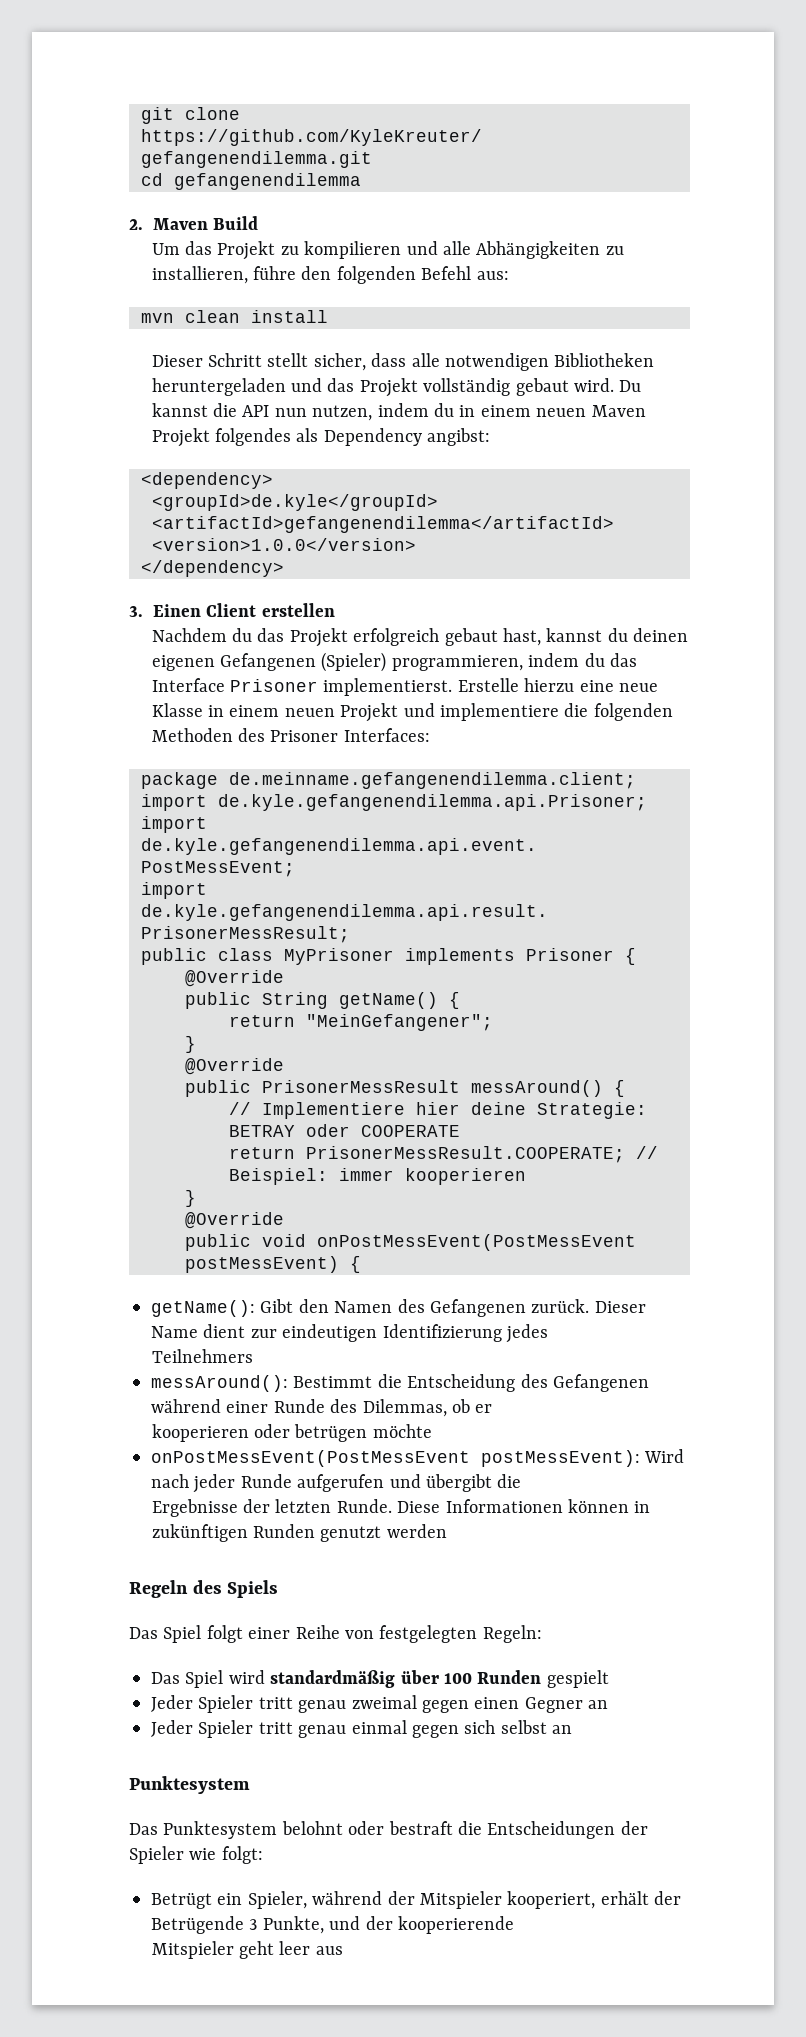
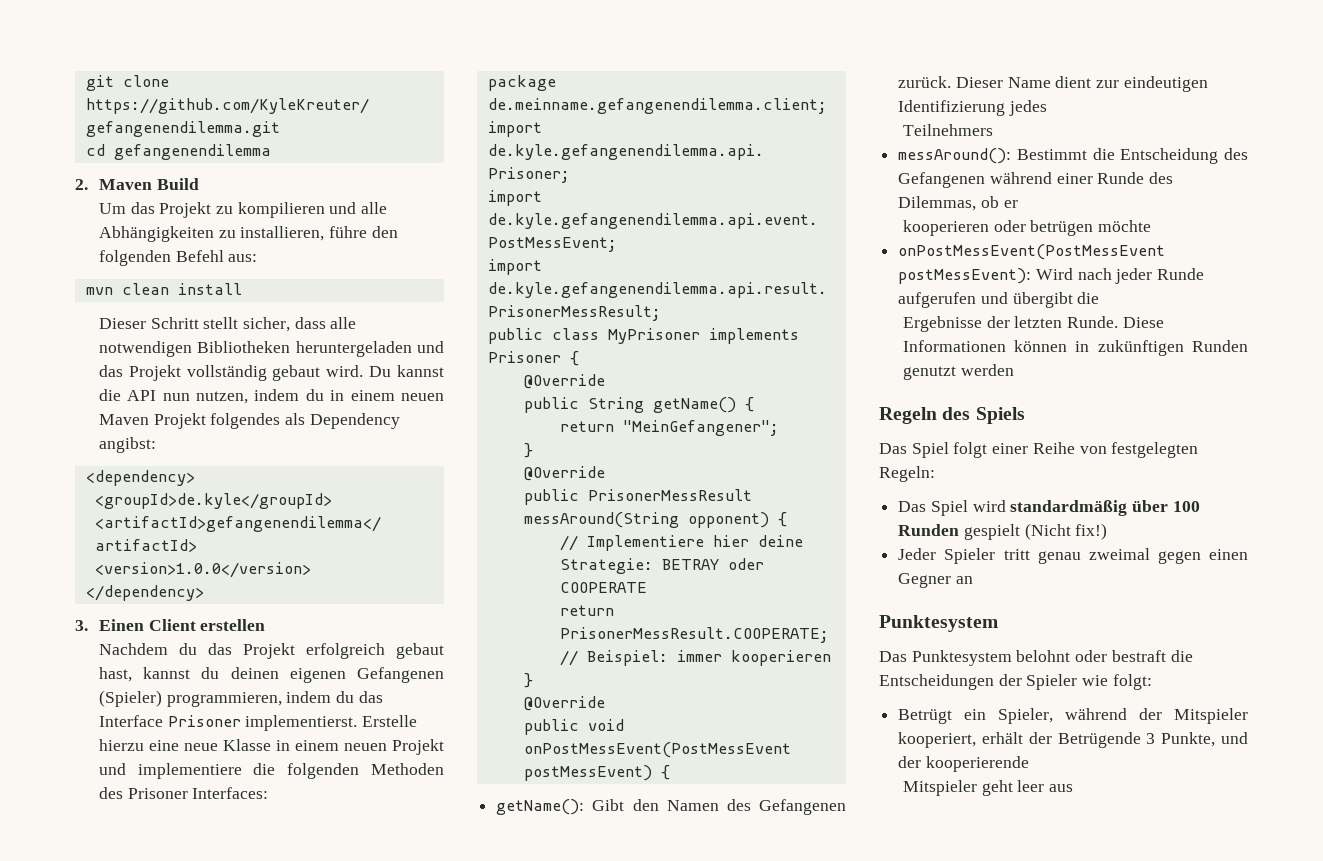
[471,1080,603,1097] messAround() -> [523,512,769,528] messAround(String opponent)
(609, 1679) none -> [1024,523,1108,540] (Nicht fix!)
[151,1720,573,1738] // Jeder Spieler tritt genau einmal gegen sich selbst an -> (973, 580) none

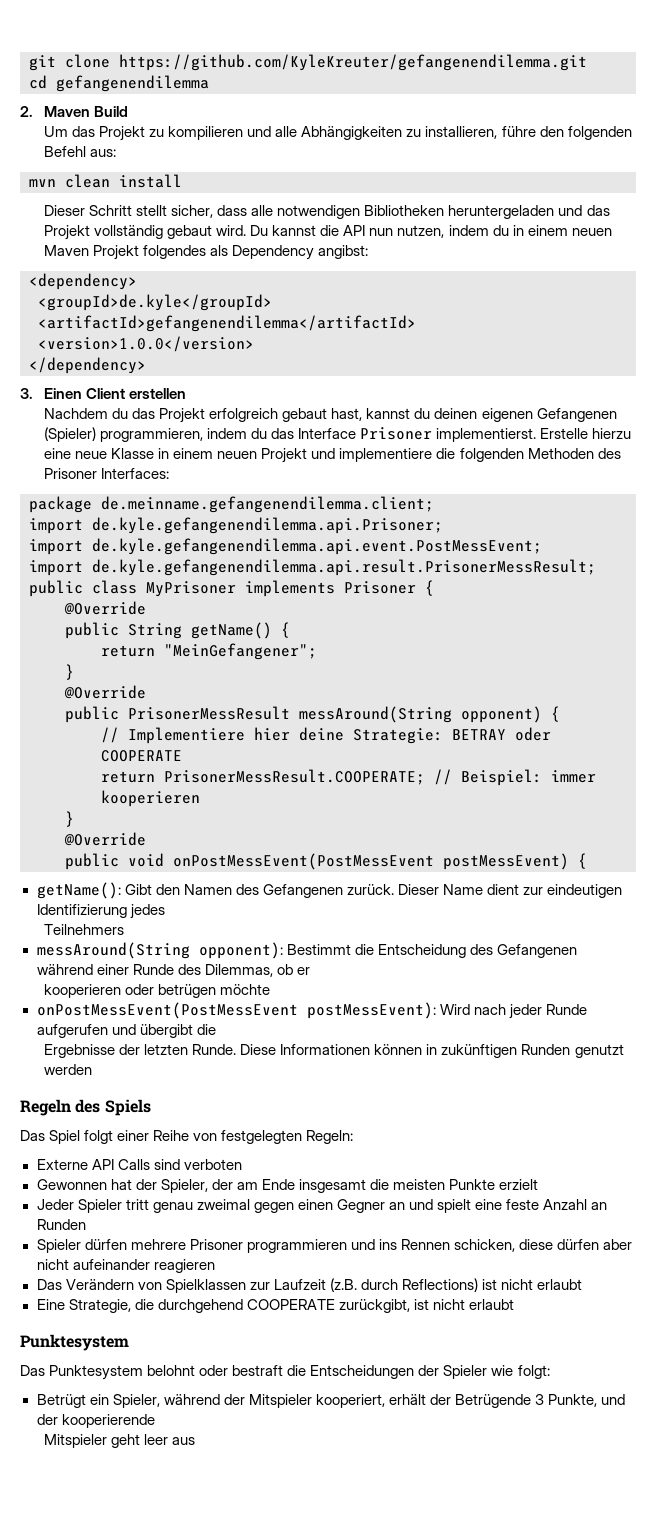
[898,148,1012,164] messAround(): -> [36,942,283,959] messAround(String opponent):
[898,500,1200,516] [898,523,1108,540] Das Spiel wird standardmäßig über 100 Runden gespielt (Nicht fix!) -> [36,1159,242,1170] [36,1179,539,1193] Externe API Calls sind verboten // Gewonnen hat der Spieler, der am Ende insgesamt die meisten Punkte erzielt
(973, 580) none -> [408,1199,608,1213] [36,1219,86,1230] [36,1239,633,1253] [36,1259,215,1273] [36,1278,583,1293] [36,1299,514,1313] und spielt eine feste Anzahl an Runden // Spieler dürfen mehrere Prisoner programmieren und ins Rennen schicken, diese dürfen aber nicht aufeinander reagieren // Das Verändern von Spielklassen zur Laufzeit (z.B. durch Reflections) ist nicht erlaubt // Eine Strategie, die durchgehend COOPERATE zurückgibt, ist nicht erlaubt

